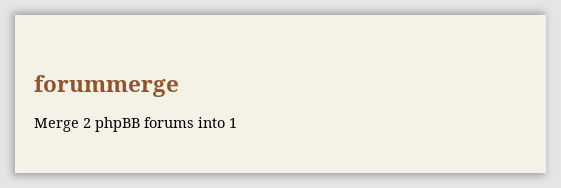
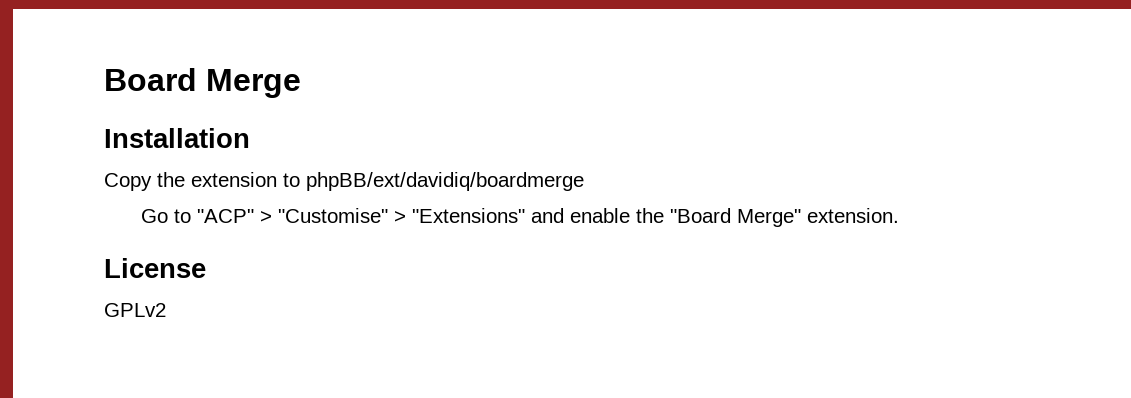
[34,75,179,97] [34,117,237,132] forummerge // Merge 2 phpBB forums into 1 -> [104,68,301,98] [104,128,250,148] [104,172,584,191] [140,208,899,227] [104,258,206,278] [104,303,166,317] Board Merge // Installation // Copy the extension to phpBB/ext/davidiq/boardmerge // Go to "ACP" > "Customise" > "Extensions" and enable the "Board Merge" extension. // License // GPLv2

